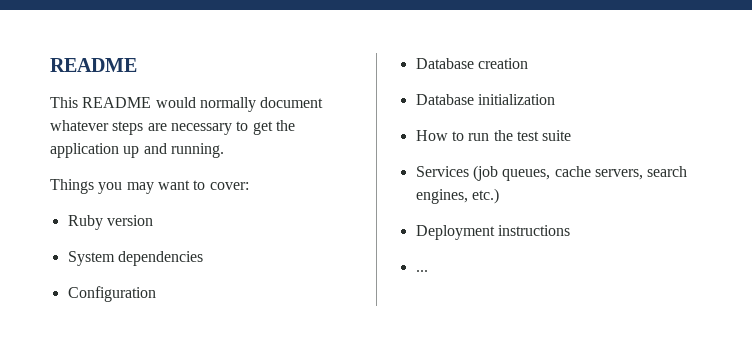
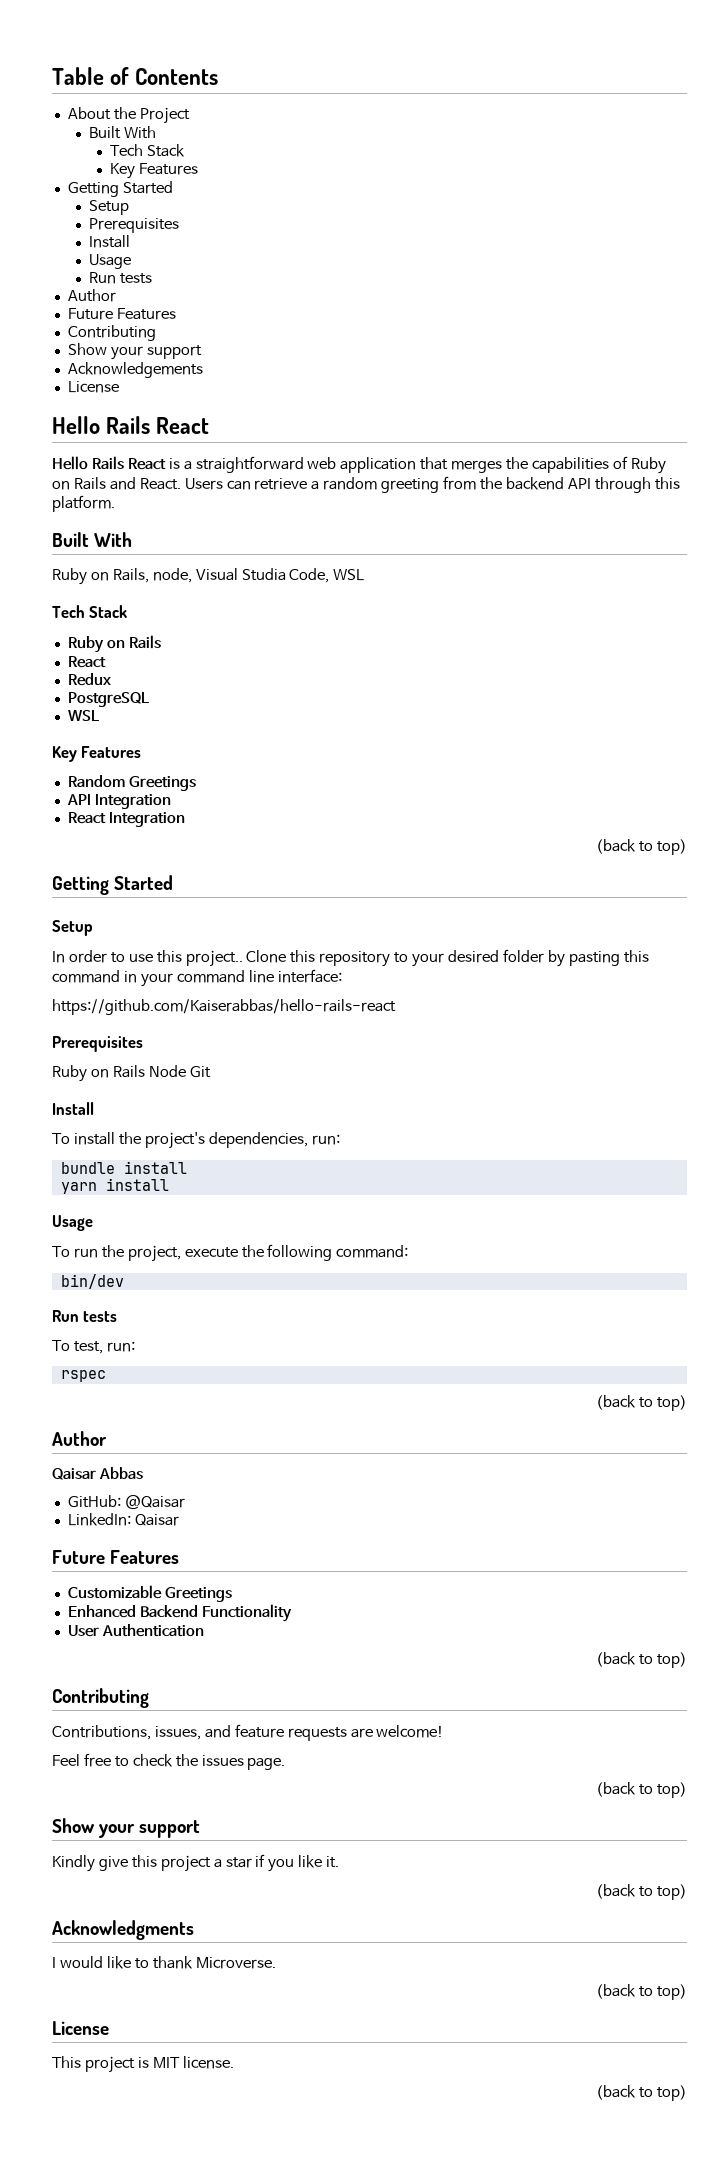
[50,58,137,72] [50,97,324,112] [50,120,295,135] [50,143,224,158] [50,179,249,194] [67,215,153,230] [67,251,203,266] [67,286,156,302] [415,58,528,69] [415,94,555,105] [415,130,572,141] [415,165,688,181] [415,188,499,204] [415,225,570,240] [415,270,428,272] README // This README would normally document whatever steps are necessary to get the application up and running. // Things you may want to cover: // Ruby version // System dependencies // Configuration // Database creation // Database initialization // How to run the test suite // Services (job queues, cache servers, search engines, etc.) // Deployment instructions // ... -> [52,67,219,85] [67,107,190,124] [88,126,156,139] [109,144,185,157] [109,163,198,179] [67,181,173,197] [88,200,129,215] [88,218,179,233] [88,235,130,248] [88,254,131,269] [88,272,152,284] [67,289,116,302] [67,308,176,320] [67,325,156,341] [67,343,202,360] [67,362,203,378] [67,381,119,393] [52,416,210,434] [52,456,666,474] [52,476,680,493] [52,495,115,512] [52,532,133,547] [52,568,365,585] [52,605,128,618] [67,635,161,653] [67,656,106,668] [67,673,111,686] [67,692,149,707] [67,710,99,721] [52,746,142,762] [67,775,196,791] [66,794,171,809] [67,812,185,827] [596,839,687,855] [52,875,174,895] [52,920,93,936] [52,949,649,967] [52,969,342,987] [52,999,396,1015] [52,1036,143,1052] [52,1065,211,1082] [52,1102,94,1115] [52,1132,340,1149] [60,1161,187,1174] [60,1178,169,1194] [52,1215,93,1231] [52,1244,409,1262] [60,1274,124,1289] [52,1310,118,1322] [52,1340,135,1354] [60,1370,106,1382] [596,1395,687,1411] [52,1431,107,1446] [52,1467,143,1480] [67,1495,185,1509] [67,1513,179,1526] [52,1550,180,1564] [67,1585,232,1602] [67,1604,292,1622] [67,1624,204,1637] [596,1652,687,1668] [52,1688,149,1708] [52,1724,445,1741] [52,1753,286,1770] [596,1782,687,1798] [52,1818,201,1838] [52,1854,340,1872] [596,1884,687,1900] [52,1920,194,1940] [52,1956,276,1969] [596,1984,687,2000] [52,2021,109,2035] [52,2056,234,2073] [596,2085,687,2101] Table of Contents // About the Project // Built With // Tech Stack // Key Features // Getting Started // Setup // Prerequisites // Install // Usage // Run tests // Author // Future Features // Contributing // Show your support // Acknowledgements // License // Hello Rails React // Hello Rails React is a straightforward web application that merges the capabilities of Ruby on Rails and React. Users can retrieve a random greeting from the backend API through this platform. // Built With // Ruby on Rails, node, Visual Studia Code, WSL // Tech Stack // Ruby on Rails // React // Redux // PostgreSQL // WSL // Key Features // Random Greetings // API Integration // React Integration // (back to top) // Getting Started // Setup // In order to use this project.. Clone this repository to your desired folder by pasting this command in your command line interface: // https://github.com/Kaiserabbas/hello-rails-react // Prerequisites // Ruby on Rails Node Git // Install // To install the project's dependencies, run: // bundle install // yarn install // Usage // To run the project, execute the following command: // bin/dev // Run tests // To test, run: // rspec // (back to top) // Author // Qaisar Abbas // GitHub: @Qaisar // LinkedIn: Qaisar // Future Features // Customizable Greetings // Enhanced Backend Functionality // User Authentication // (back to top) // Contributing // Contributions, issues, and feature requests are welcome! // Feel free to check the issues page. // (back to top) // Show your support // Kindly give this project a star if you like it. // (back to top) // Acknowledgments // I would like to thank Microverse. // (back to top) // License // This project is MIT license. // (back to top)

